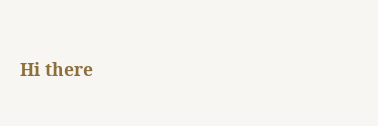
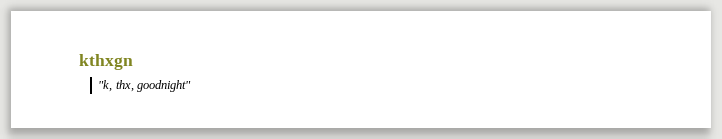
[20,62,93,76] Hi there -> [79,54,133,70] [98,80,192,92] kthxgn // "k, thx, goodnight"

